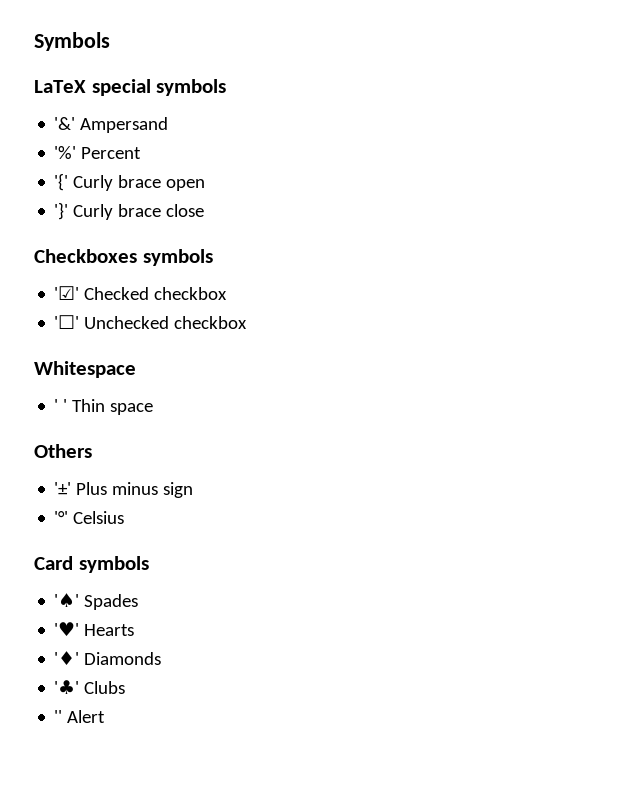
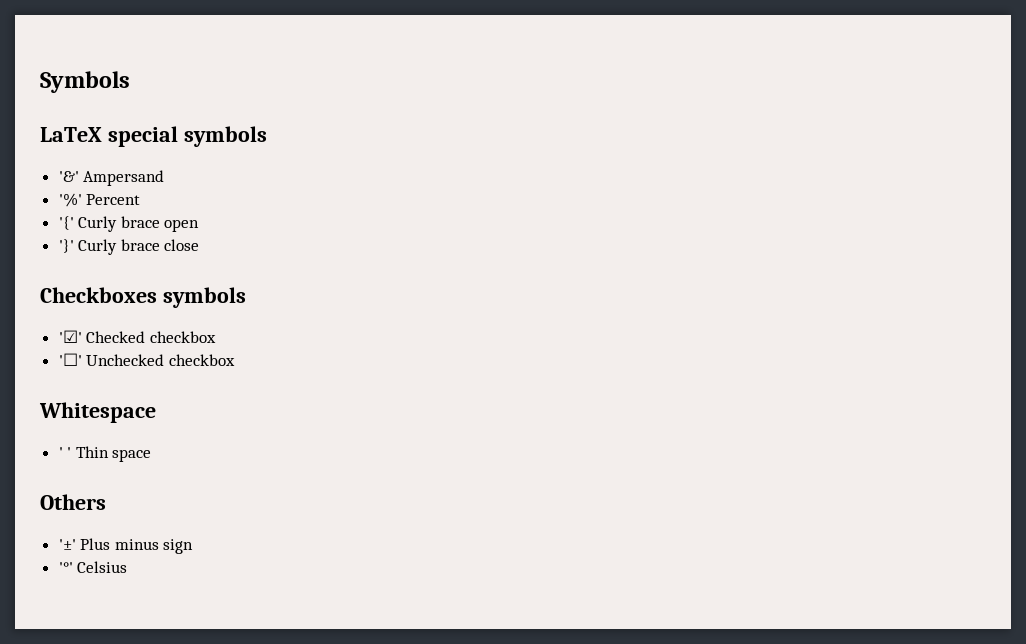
[34,556,149,573] [54,593,139,610] [54,622,135,636] [54,651,162,665] [54,680,126,694] [54,710,106,723] // Card symbols // '♠' Spades // '♥' Hearts // '♦' Diamonds // '♣' Clubs // '' Alert -> (128, 567) none

